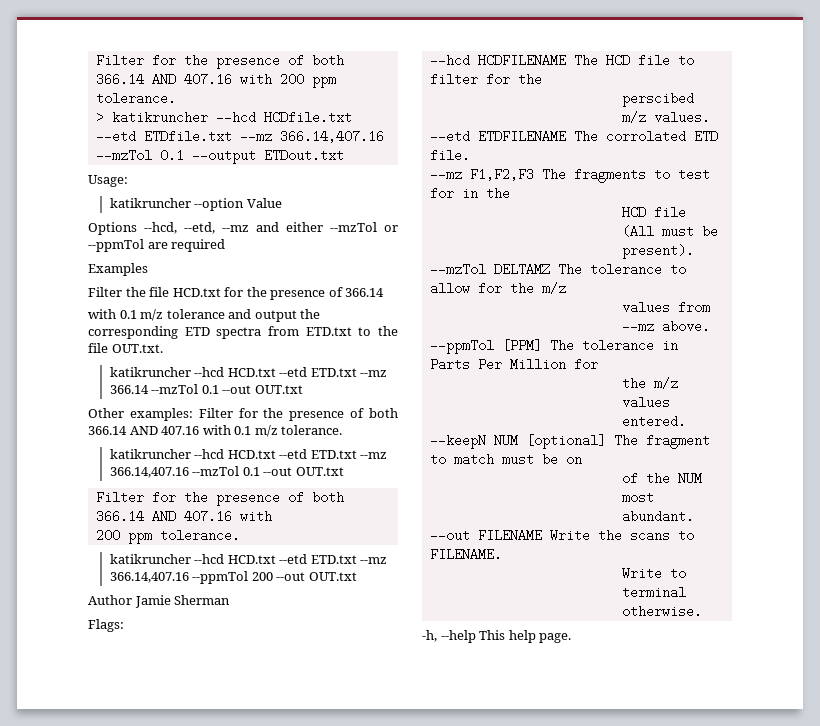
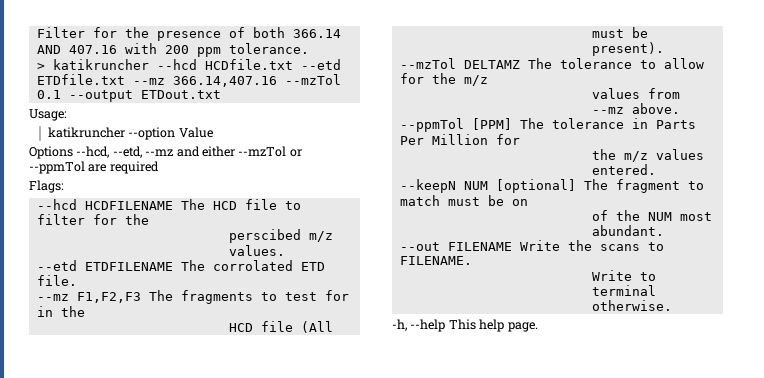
[88,263,148,276] [88,287,385,300] [88,309,321,322] [88,326,398,339] [88,343,163,353] [109,367,388,377] [109,384,303,394] [88,408,398,421] [88,425,343,437] [109,449,388,459] [109,466,344,478] [95,491,344,506] [95,510,272,523] [95,529,240,544] [109,554,388,564] [109,571,357,584] [88,595,231,608] // Examples // Filter the file HCD.txt for the presence of 366.14 // with 0.1 m/z tolerance and output the corresponding ETD spectra from ETD.txt to the file OUT.txt. // katikruncher --hcd HCD.txt --etd ETD.txt --mz 366.14 --mzTol 0.1 --out OUT.txt // Other examples: Filter for the presence of both 366.14 AND 407.16 with 0.1 m/z tolerance. // katikruncher --hcd HCD.txt --etd ETD.txt --mz 366.14,407.16 --mzTol 0.1 --out OUT.txt // Filter for the presence of both 366.14 AND 407.16 with // 200 ppm tolerance. // katikruncher --hcd HCD.txt --etd ETD.txt --mz 366.14,407.16 --ppmTol 200 --out OUT.txt // Author Jamie Sherman -> (159, 167) none

